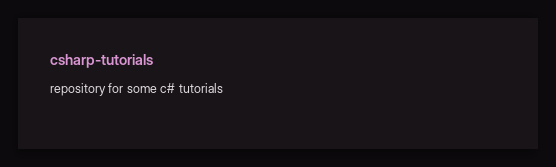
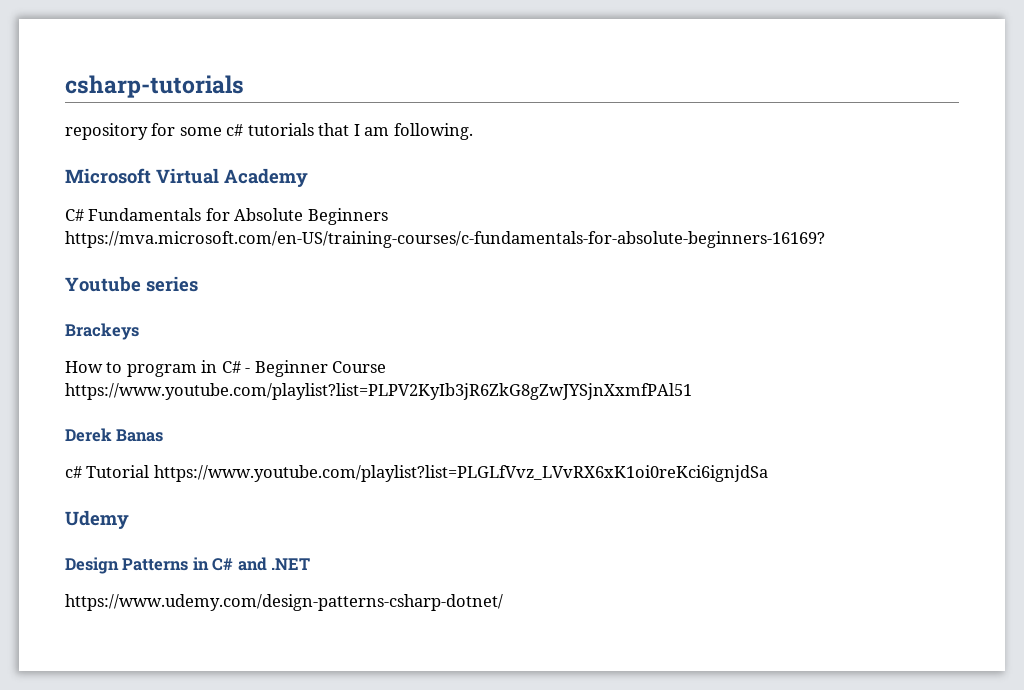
(223, 88) none -> [318,123,473,140] [65,168,308,187] [65,208,388,225] [65,231,825,248] [65,276,198,292] [65,323,139,340] [65,360,387,377] [65,383,692,400] [65,428,164,442] [65,465,768,482] [65,510,129,529] [65,557,311,574] [65,594,503,611] that I am following. // Microsoft Virtual Academy // C# Fundamentals for Absolute Beginners https://mva.microsoft.com/en-US/training-courses/c-fundamentals-for-absolute-beginners-16169? // Youtube series // Brackeys // How to program in C# - Beginner Course https://www.youtube.com/playlist?list=PLPV2KyIb3jR6ZkG8gZwJYSjnXxmfPAl51 // Derek Banas // c# Tutorial https://www.youtube.com/playlist?list=PLGLfVvz_LVvRX6xK1oi0reKci6ignjdSa // Udemy // Design Patterns in C# and .NET // https://www.udemy.com/design-patterns-csharp-dotnet/

